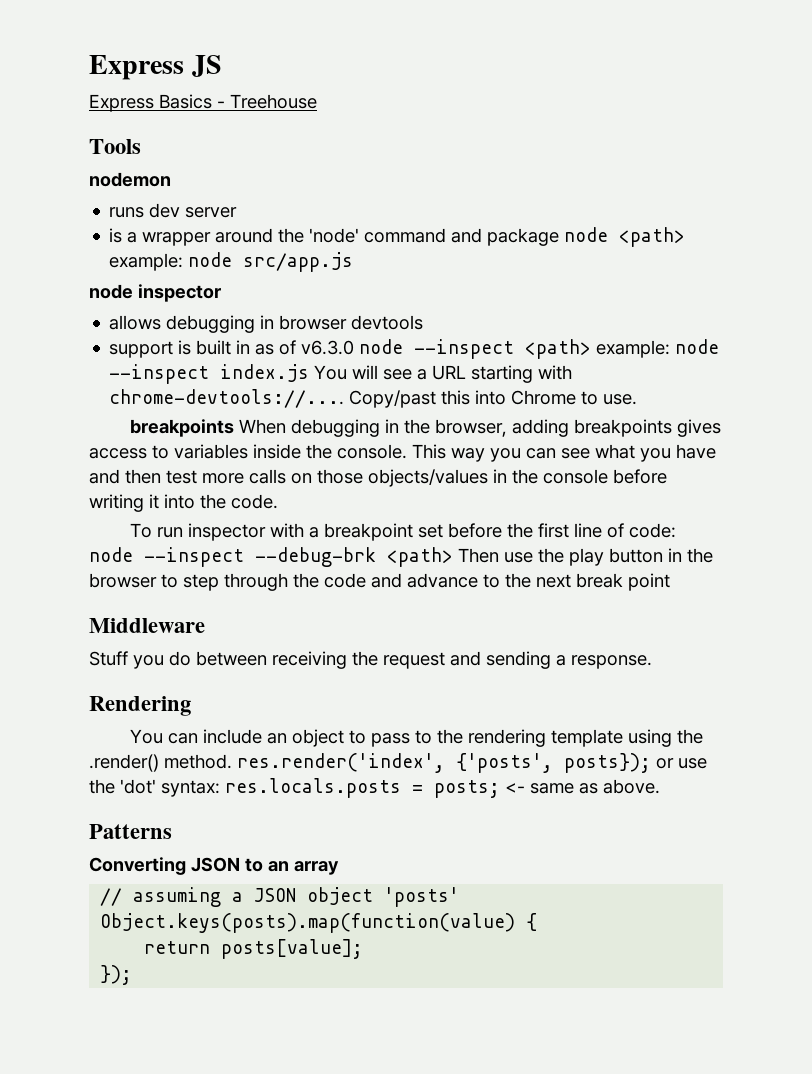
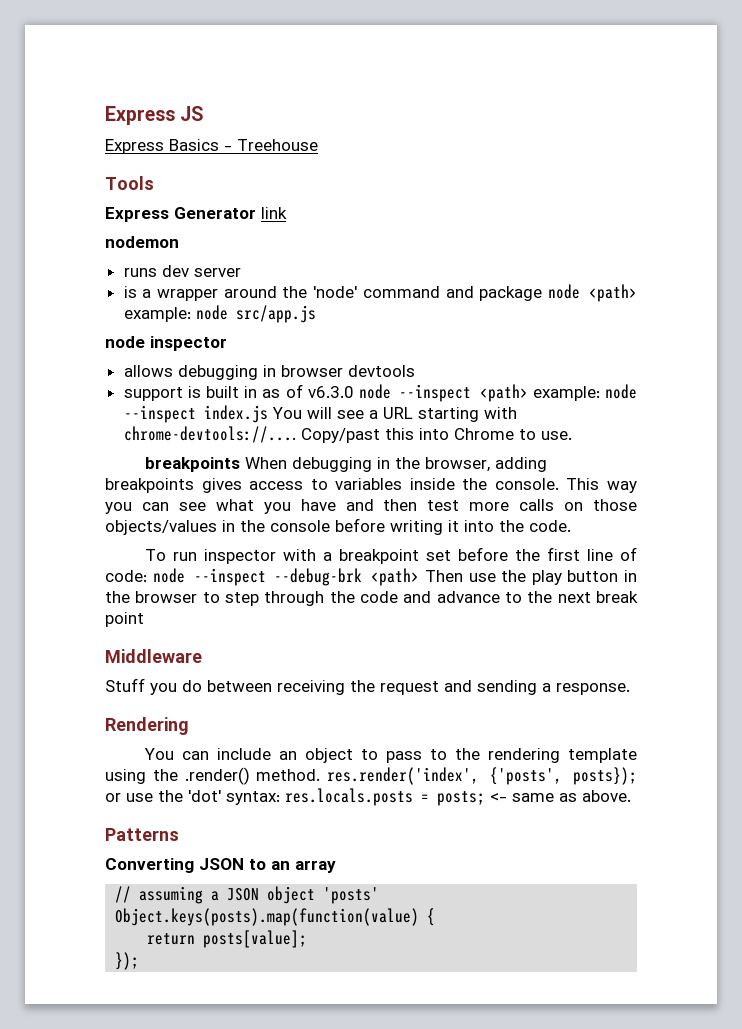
(141, 146) none -> [105,207,287,222] // Express Generator link

